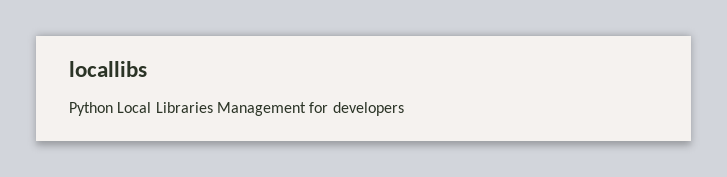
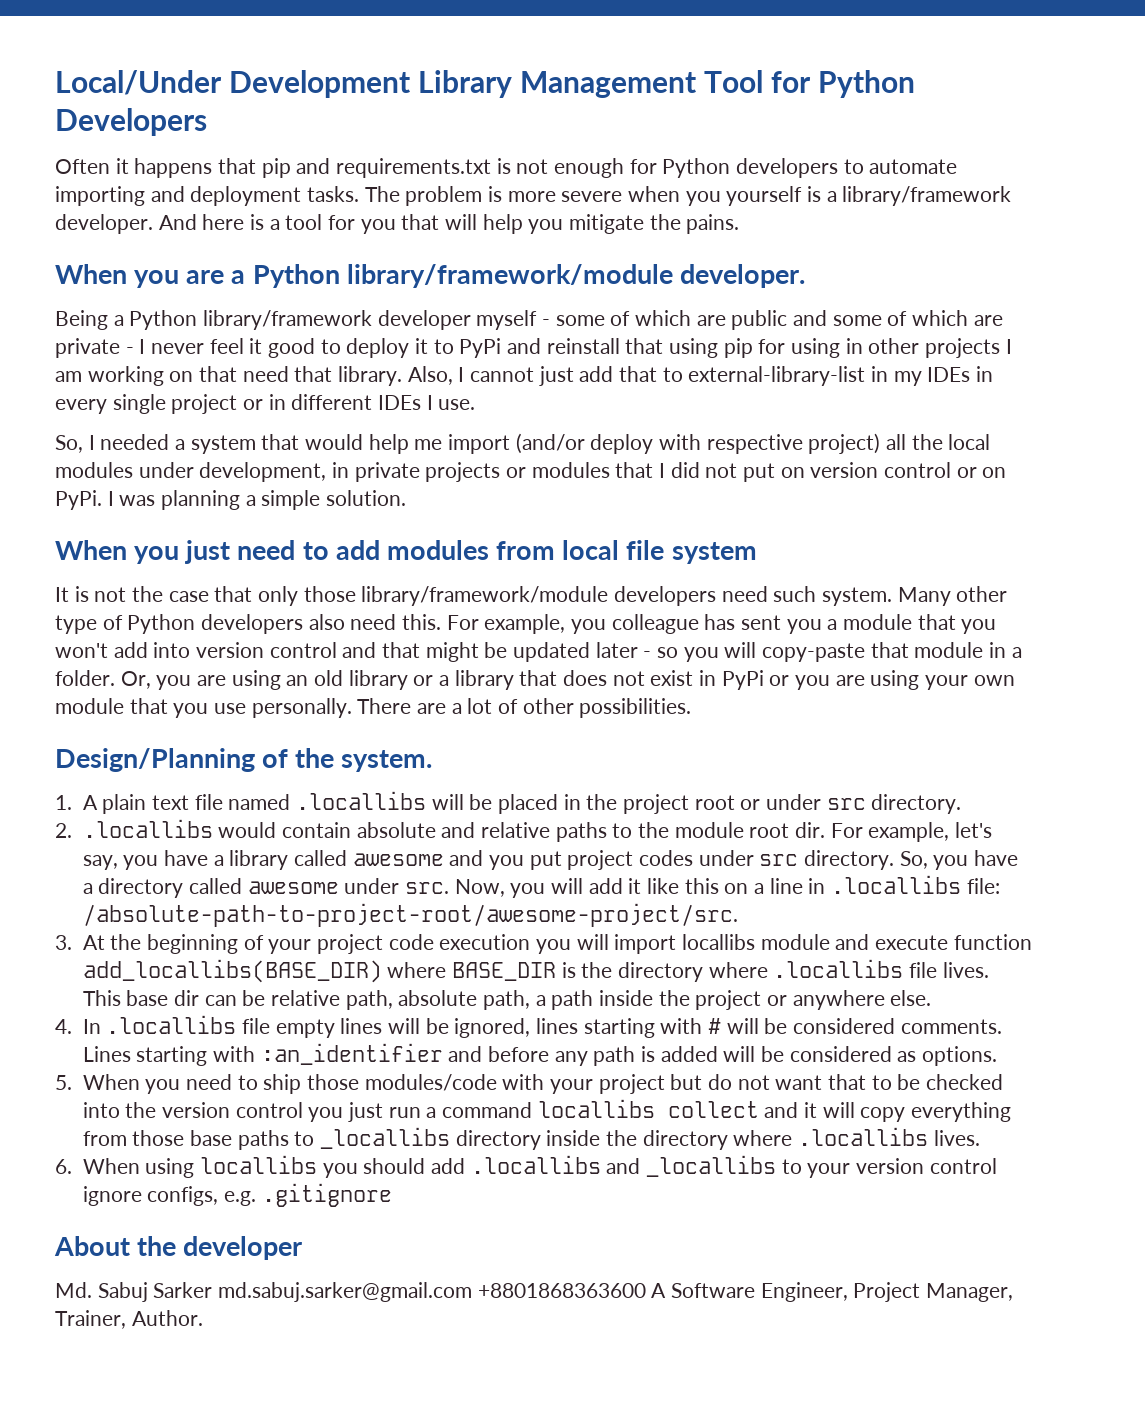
[69,61,147,77] [69,102,404,116] locallibs // Python Local Libraries Management for developers -> [55,70,915,98] [55,108,207,136] [55,158,958,178] [55,186,1012,206] [55,214,740,234] [55,264,805,288] [55,310,1003,330] [55,338,1012,358] [55,366,994,386] [55,394,476,414] [55,433,991,454] [55,462,1007,482] [55,490,407,510] [55,540,757,564] [55,586,1008,606] [55,614,997,634] [55,642,1022,662] [55,670,1015,690] [55,698,692,718] [55,748,433,772] [55,791,962,814] [55,819,992,842] [82,850,1018,870] [82,875,1000,898] [82,903,738,927] [55,934,1032,954] [82,959,989,983] [82,990,932,1010] [55,1015,1002,1038] [82,1043,997,1066] [55,1074,1003,1094] [82,1099,1011,1122] [82,1127,980,1150] [55,1155,997,1178] [82,1183,392,1207] [54,1236,303,1260] [55,1282,1014,1302] [55,1310,203,1329] Local/Under Development Library Management Tool for Python Developers // Often it happens that pip and requirements.txt is not enough for Python developers to automate importing and deployment tasks. The problem is more severe when you yourself is a library/framework developer. And here is a tool for you that will help you mitigate the pains. // When you are a Python library/framework/module developer. // Being a Python library/framework developer myself - some of which are public and some of which are private - I never feel it good to deploy it to PyPi and reinstall that using pip for using in other projects I am working on that need that library. Also, I cannot just add that to external-library-list in my IDEs in every single project or in different IDEs I use. // So, I needed a system that would help me import (and/or deploy with respective project) all the local modules under development, in private projects or modules that I did not put on version control or on PyPi. I was planning a simple solution. // When you just need to add modules from local file system // It is not the case that only those library/framework/module developers need such system. Many other type of Python developers also need this. For example, you colleague has sent you a module that you won't add into version control and that might be updated later - so you will copy-paste that module in a folder. Or, you are using an old library or a library that does not exist in PyPi or you are using your own module that you use personally. There are a lot of other possibilities. // Design/Planning of the system. // 1. A plain text file named .locallibs will be placed in the project root or under src directory. // 2. .locallibs would contain absolute and relative paths to the module root dir. For example, let's say, you have a library called awesome and you put project codes under src directory. So, you have a directory called awesome under src. Now, you will add it like this on a line in .locallibs file: /absolute-path-to-project-root/awesome-project/src. // 3. At the beginning of your project code execution you will import locallibs module and execute function add_locallibs(BASE_DIR) where BASE_DIR is the directory where .locallibs file lives. This base dir can be relative path, absolute path, a path inside the project or anywhere else. // 4. In .locallibs file empty lines will be ignored, lines starting with # will be considered comments. Lines starting with :an_identifier and before any path is added will be considered as options. // 5. When you need to ship those modules/code with your project but do not want that to be checked into the version control you just run a command locallibs collect and it will copy everything from those base paths to _locallibs directory inside the directory where .locallibs lives. // 6. When using locallibs you should add .locallibs and _locallibs to your version control ignore configs, e.g. .gitignore // About the developer // Md. Sabuj Sarker md.sabuj.sarker@gmail.com +8801868363600 A Software Engineer, Project Manager, Trainer, Author.

